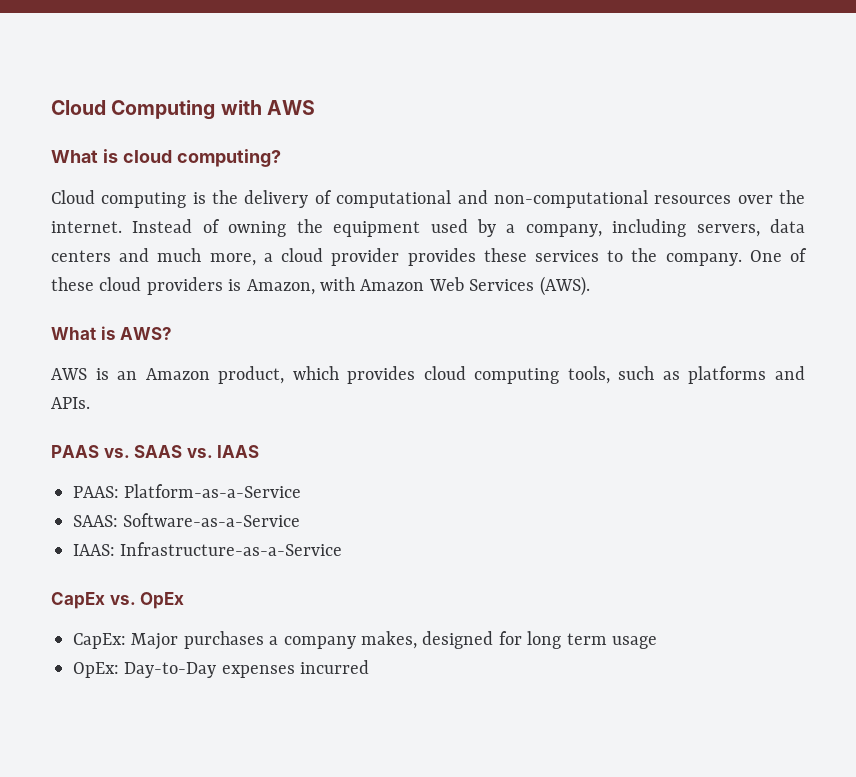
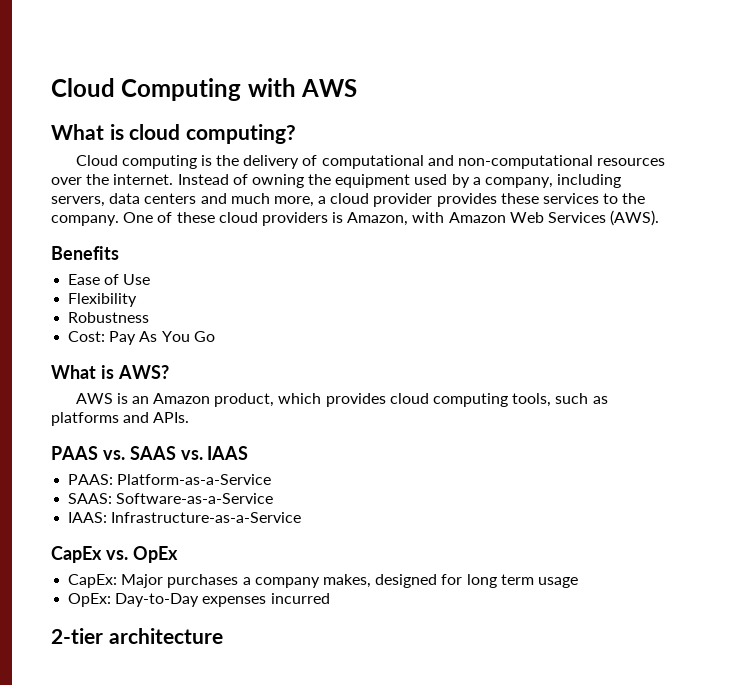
(590, 286) none -> [51,246,119,260] [68,274,151,285] [68,293,138,307] [68,312,150,323] [68,331,215,345] // Benefits // Ease of Use // Flexibility // Robustness // Cost: Pay As You Go
(370, 667) none -> [51,628,223,644] // 2-tier architecture

